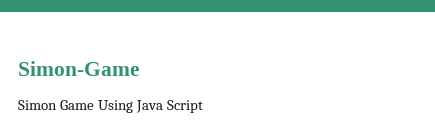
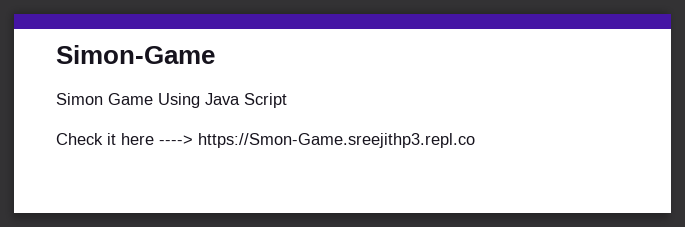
(203, 106) none -> [56,133,475,148] // Check it here ----> https://Smon-Game.sreejithp3.repl.co

